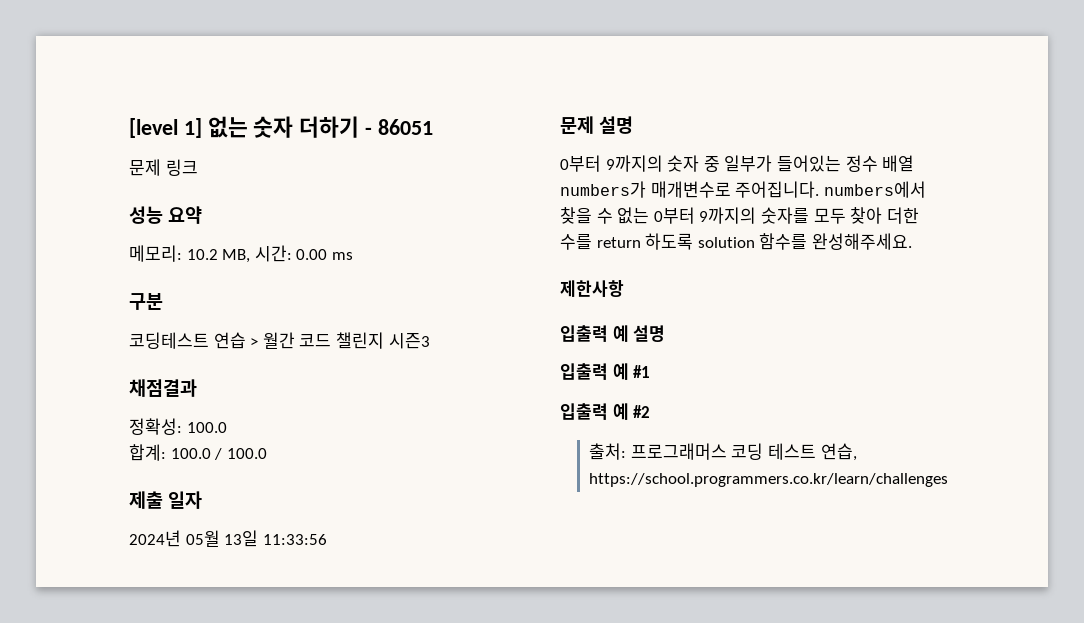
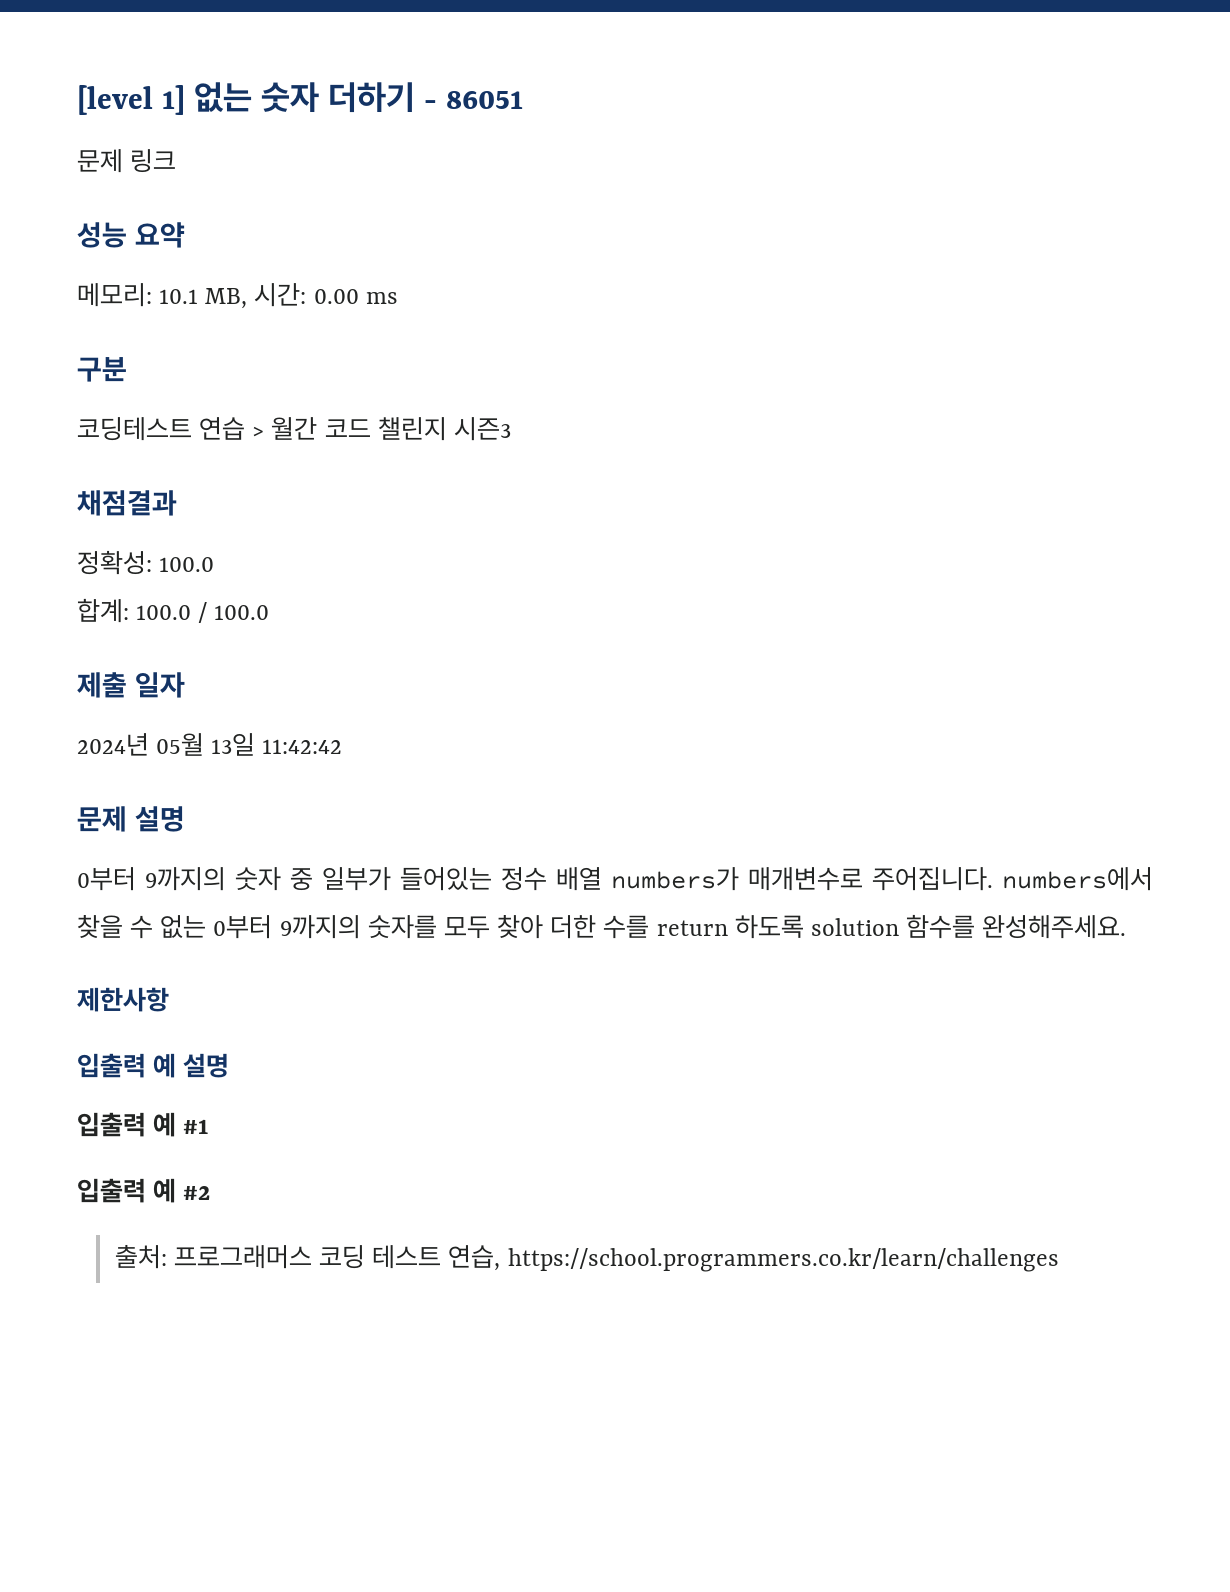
[186,249,218,260] 10.2 -> [159,289,199,304] 10.1
[262,534,327,545] 11:33:56 -> [262,739,343,754] 11:42:42

